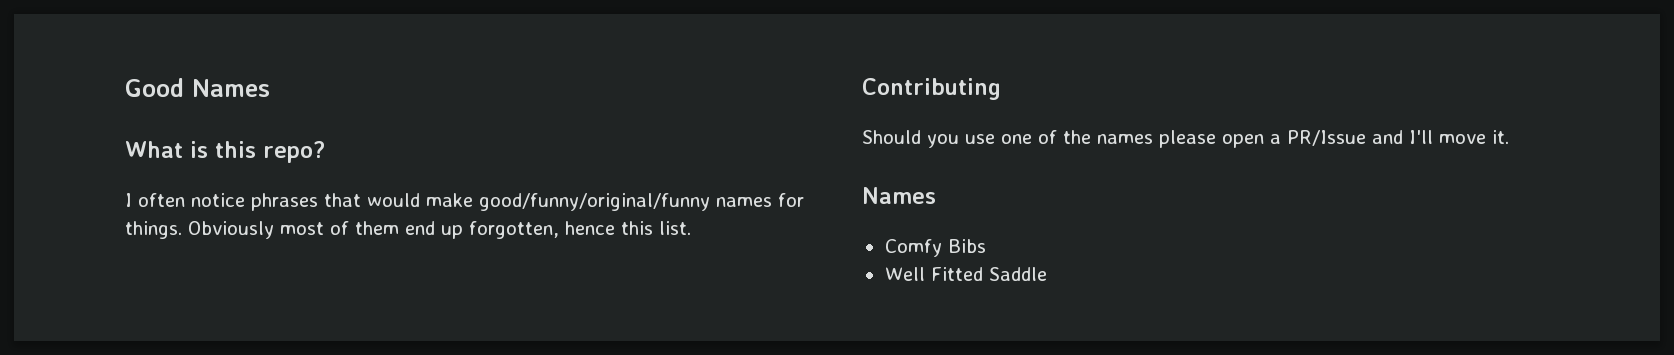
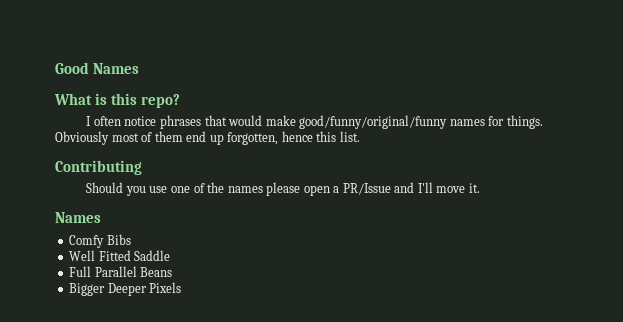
(1047, 274) none -> [69,266,173,277] [69,282,182,296] // Full Parallel Beans // Bigger Deeper Pixels

